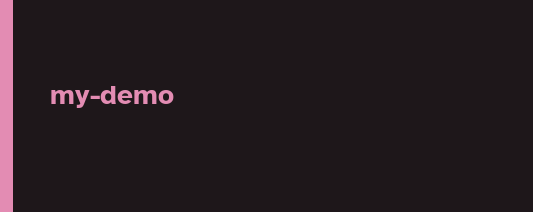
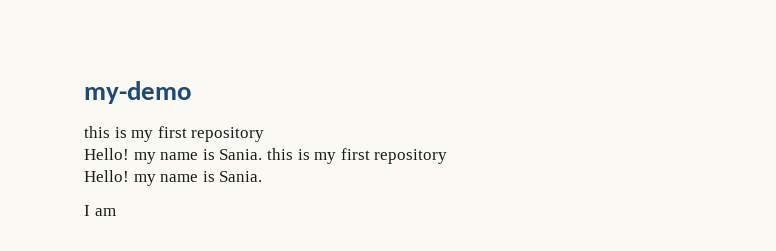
(174, 97) none -> [84,126,265,142] [84,148,448,164] [84,170,263,186] [84,205,116,216] // this is my first repository // Hello! my name is Sania. this is my first repository // Hello! my name is Sania. // I am

